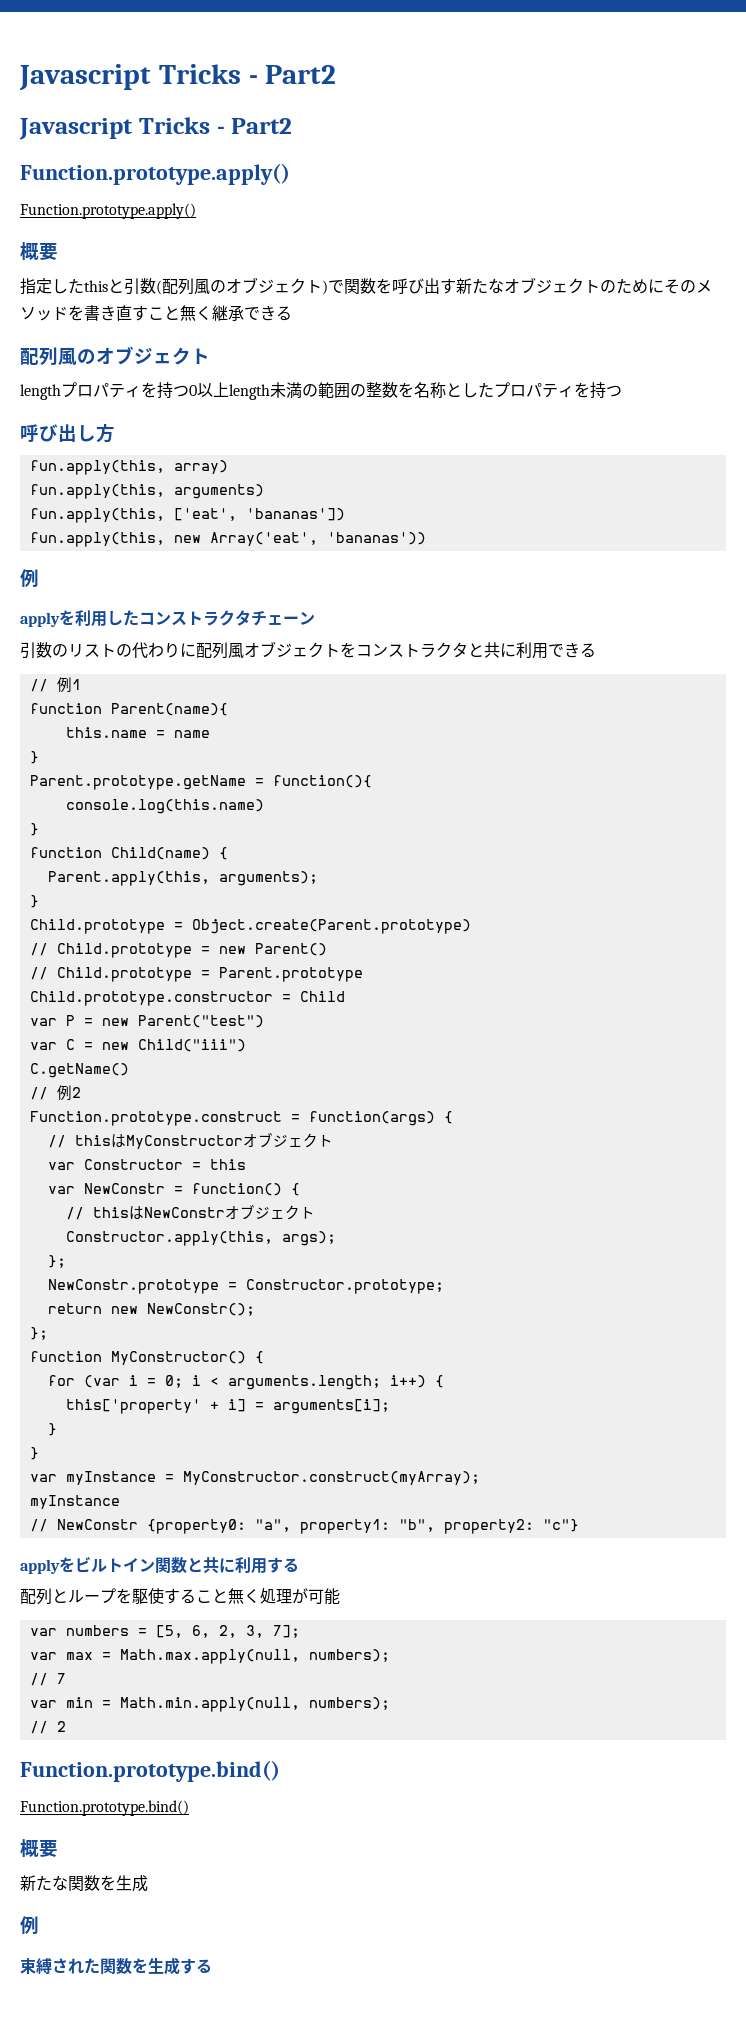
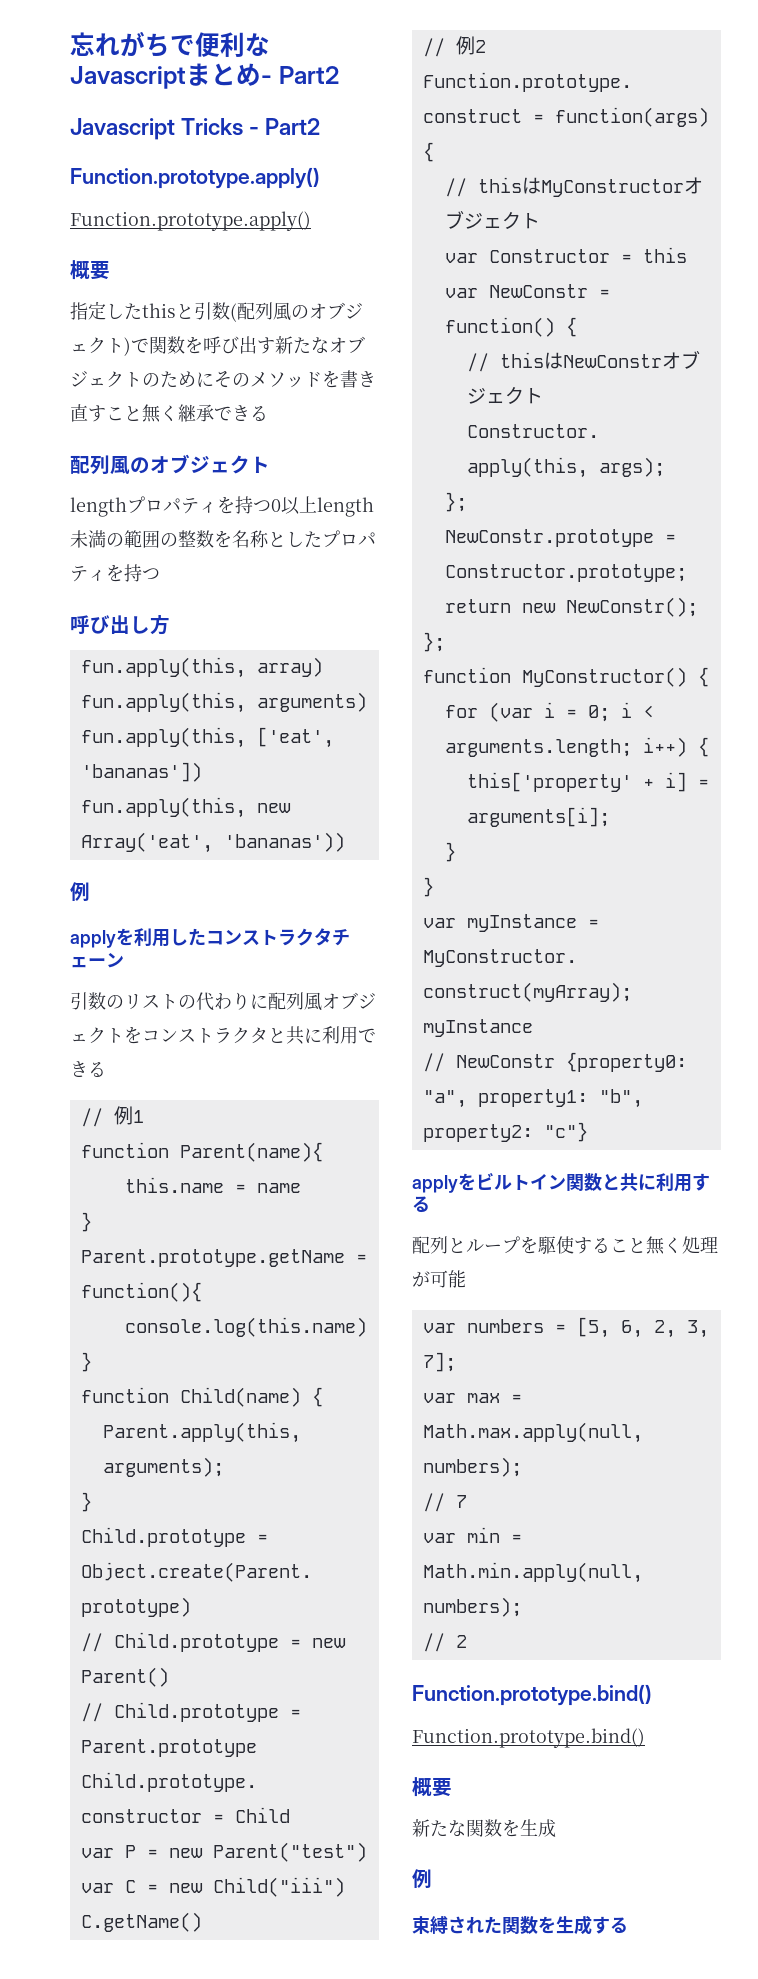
[19,64,241,91] Javascript Tricks -> [70,31,270,57] [70,63,261,89] 忘れがちで便利なJavascriptまとめ

